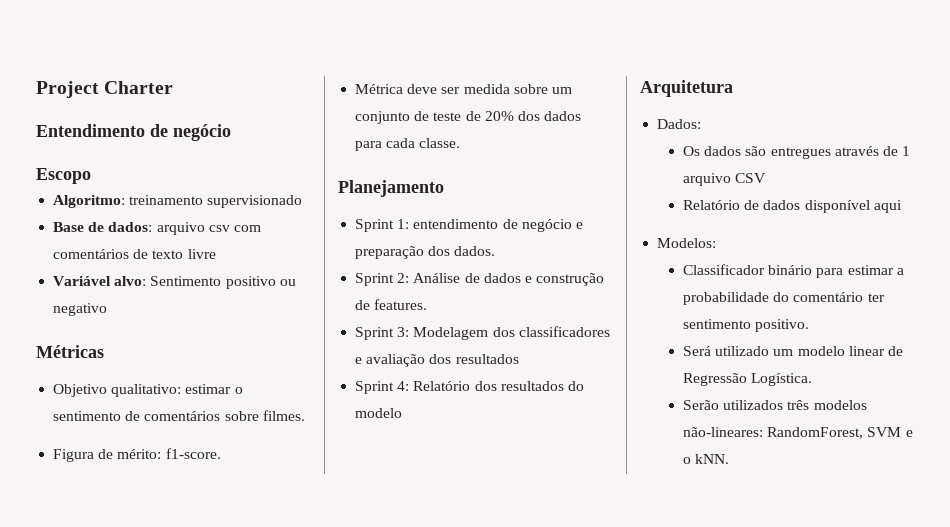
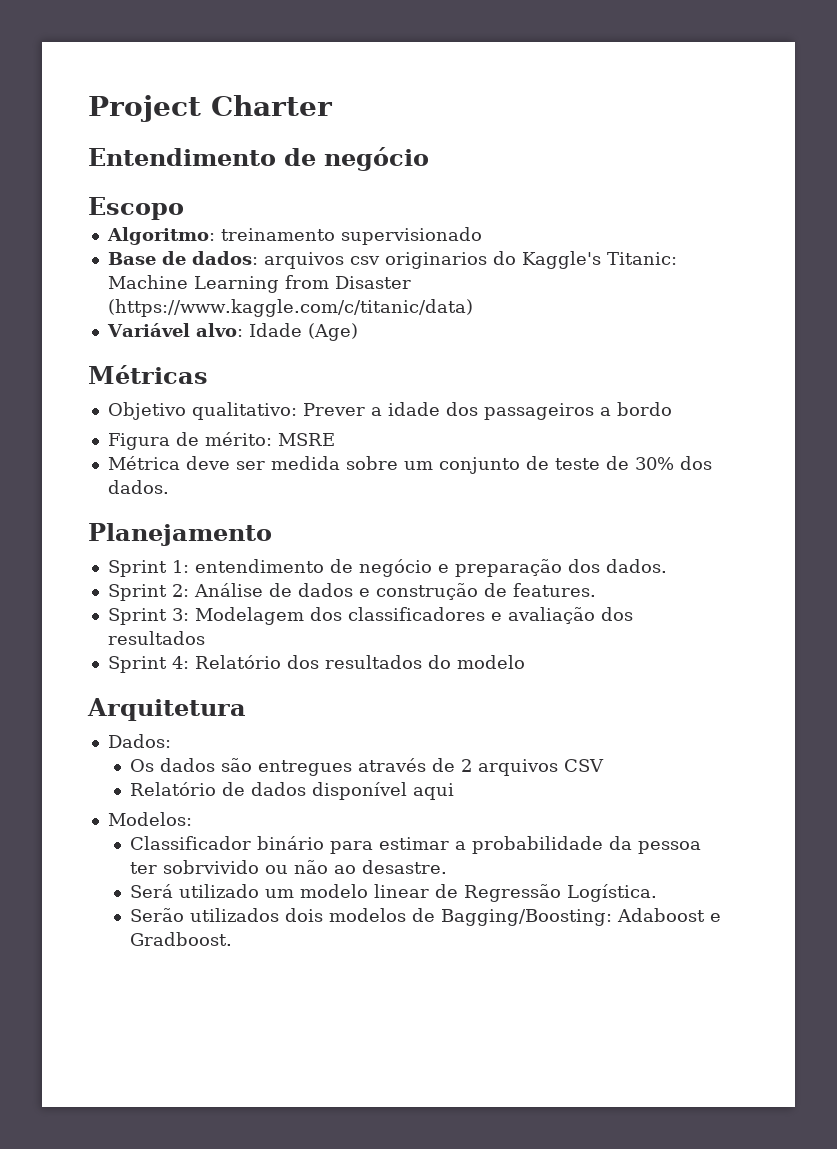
[156,222,261,235] [53,249,216,259] [53,276,296,289] [53,303,108,316] [36,345,104,358] [53,384,243,397] [53,410,305,421] arquivo csv com comentários de texto livre // Variável alvo: Sentimento positivo ou negativo // Métricas // Objetivo qualitativo: estimar o sentimento de comentários sobre filmes. -> [263,251,677,269] [107,275,411,293] [107,299,473,317] [106,323,358,341] [88,365,208,384] [107,402,672,420] arquivos csv originarios do Kaggle's Titanic: Machine Learning from Disaster (https://www.kaggle.com/c/titanic/data) // Variável alvo: Idade (Age) // Métricas // Objetivo qualitativo: Prever a idade dos passageiros a bordo
[165,448,221,459] f1-score. -> [277,433,335,446] MSRE
[484,111,582,121] [355,138,461,151] 20% dos dados para cada classe. -> [634,456,712,470] [107,480,169,494] 30% dos dados.
[902,146,911,156] [683,173,732,186] 1 arquivo -> [461,759,559,776] 2 arquivos
[773,292,885,302] [683,319,810,332] do comentário ter sentimento positivo. -> [609,836,702,854] [130,860,448,874] da pessoa ter sobrvivido ou não ao desastre.
[787,400,867,410] [683,427,913,439] [683,454,730,464] três modelos não-lineares: RandomForest, SVM e o kNN. -> [285,908,722,926] [130,932,233,946] dois modelos de Bagging/Boosting: Adaboost e Gradboost.

